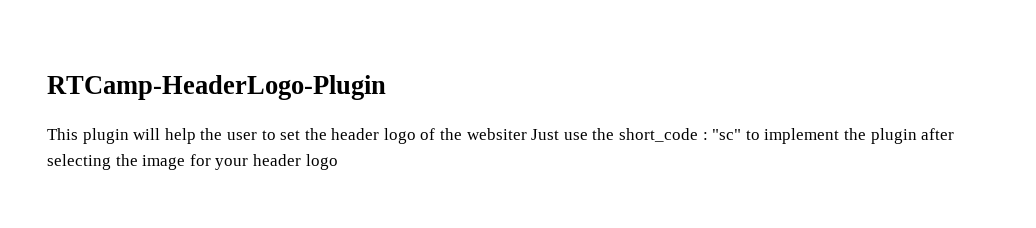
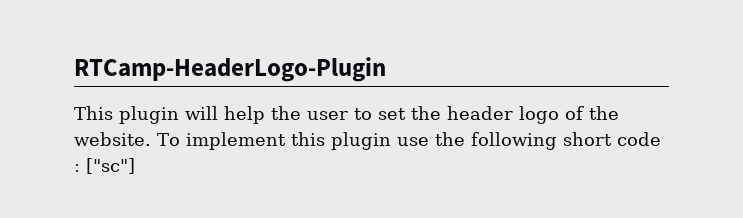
[466,128,955,144] [47,154,338,170] websiter Just use the short_code : "sc" to implement the plugin after selecting the image for your header logo -> [74,132,661,150] [74,158,135,174] website. To implement this plugin use the following short code : ["sc"]

